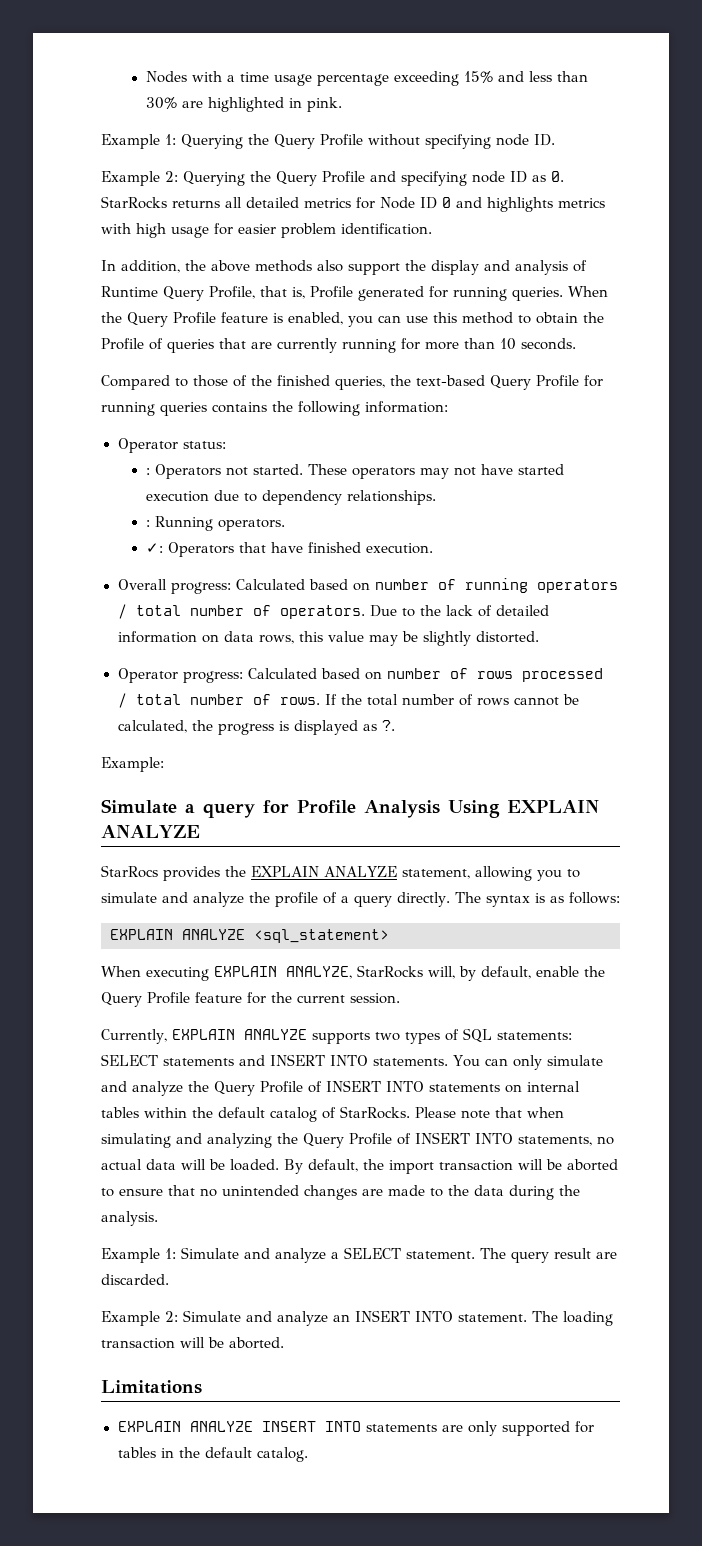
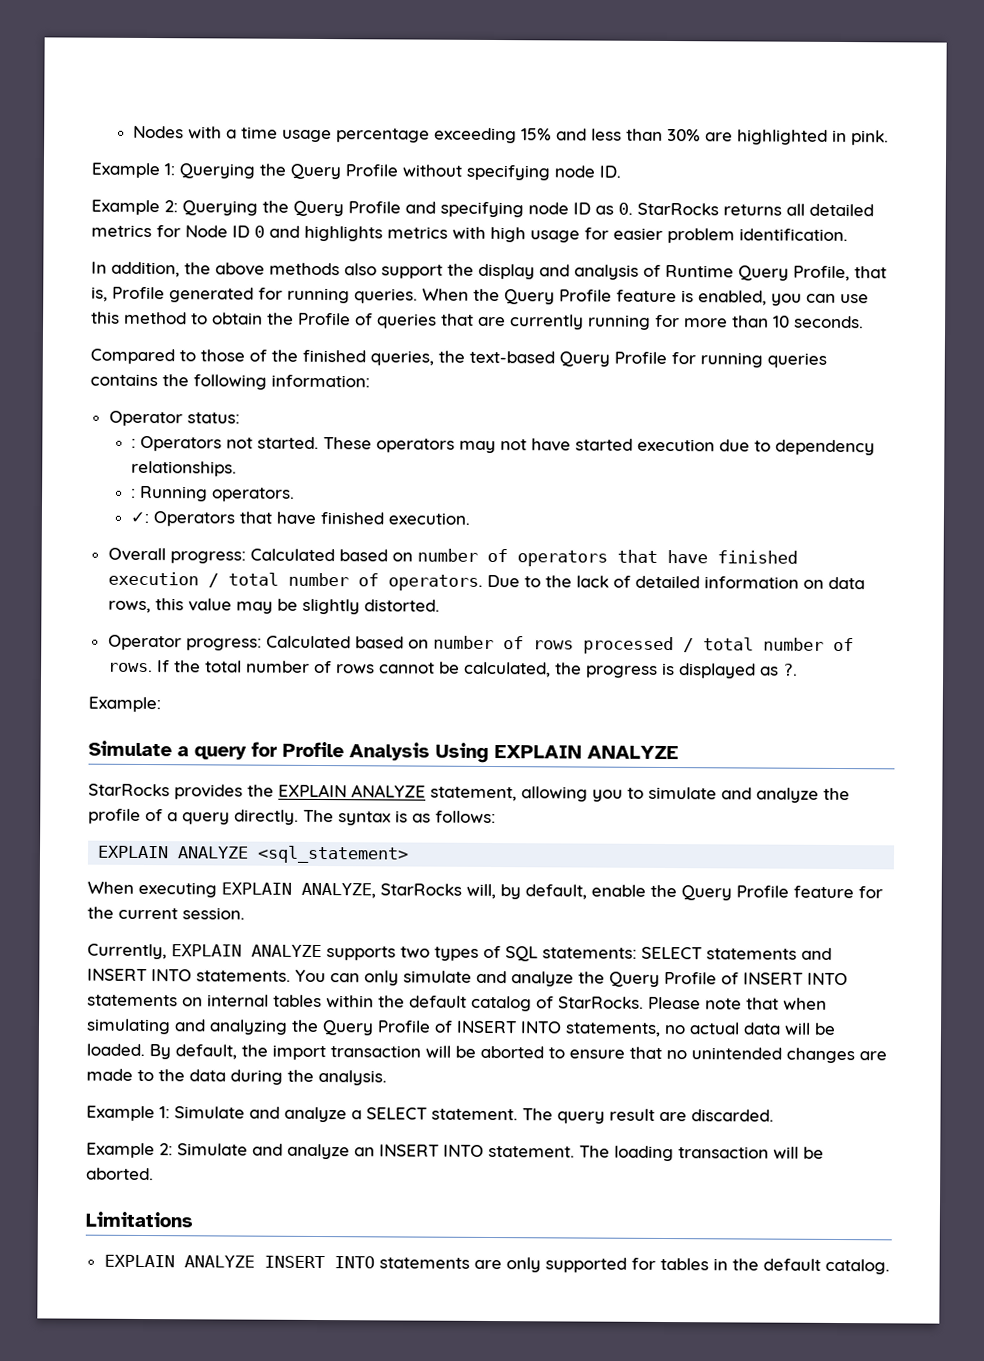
[464,578,618,593] running operators -> [516,549,798,567] [107,571,199,586] operators that have finished execution
[101,865,158,878] StarRocs -> [88,783,170,797] StarRocks

